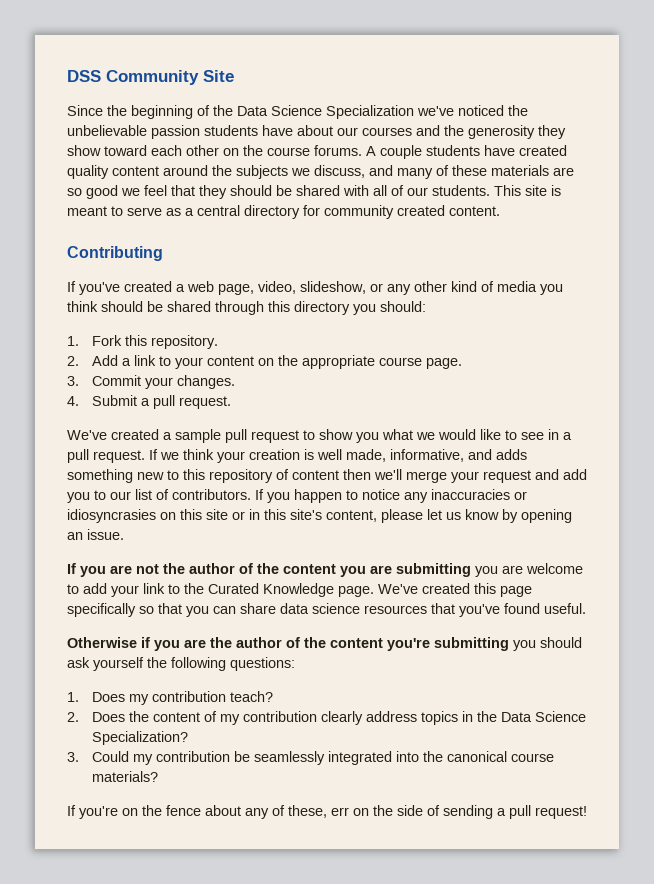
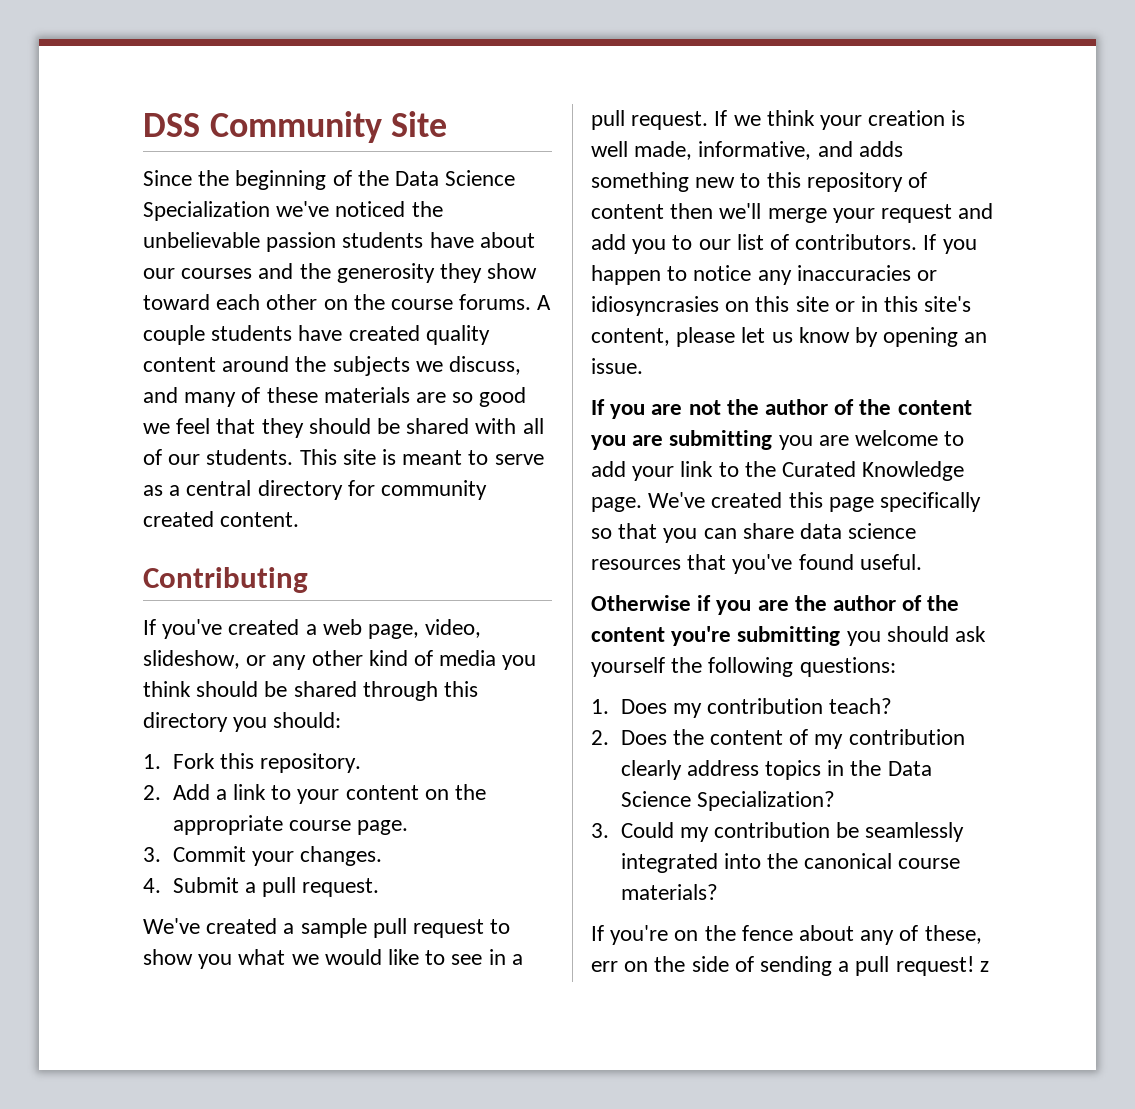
(587, 812) none -> [979,961,989,972] z

